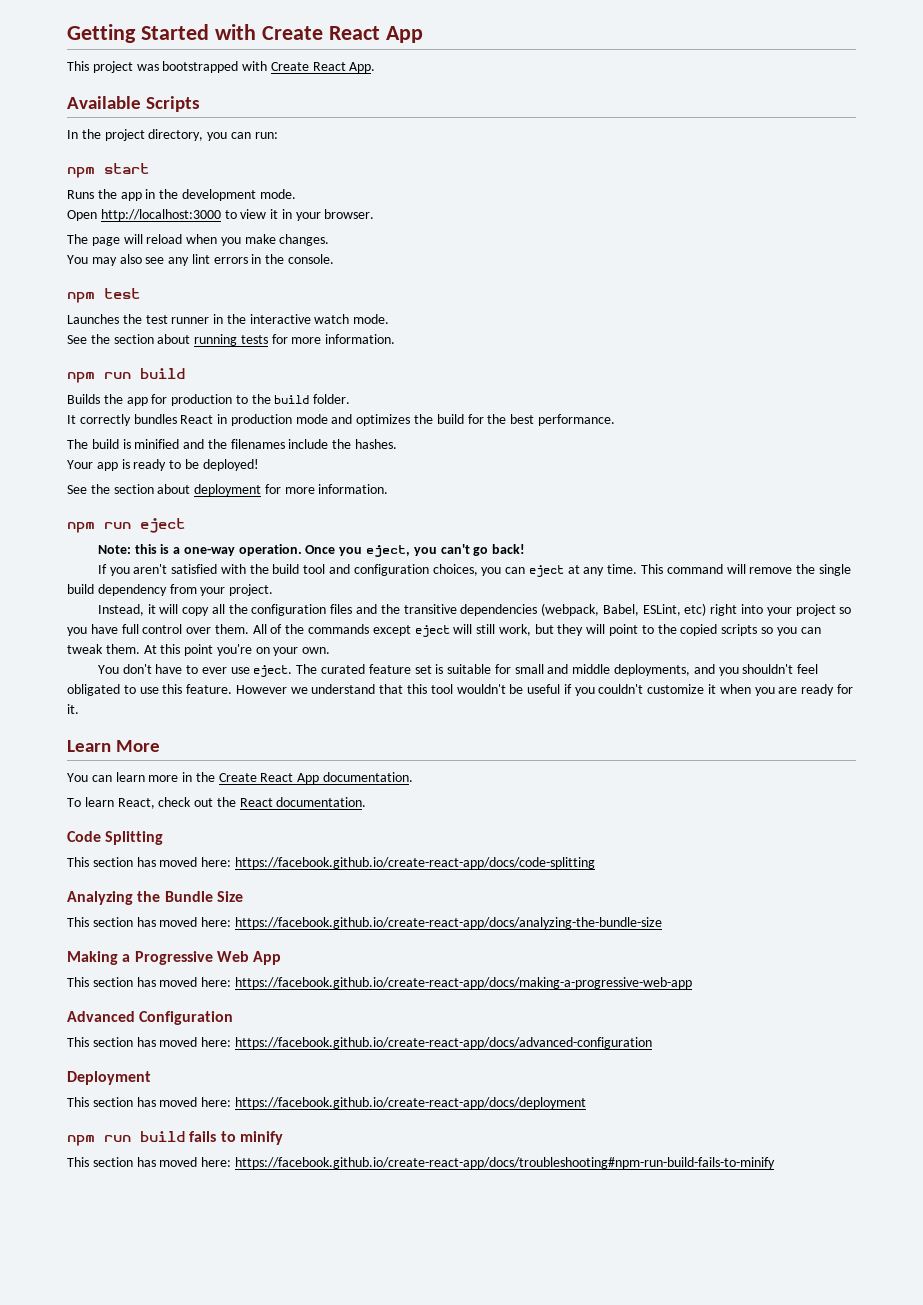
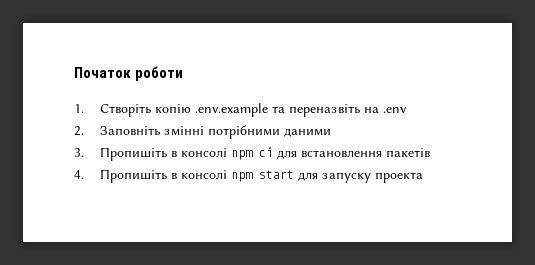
[67,24,423,43] [67,61,376,73] [67,96,201,112] [67,129,278,141] [67,163,149,178] [67,189,296,201] [67,209,375,221] [67,234,330,246] [67,254,335,266] [67,288,140,303] [67,314,390,324] [67,334,396,346] [67,368,185,383] [67,394,351,406] [67,414,615,426] [67,439,398,449] [67,459,259,471] [67,484,389,496] [67,518,185,533] [97,544,526,557] [97,564,851,577] [67,584,274,596] [97,603,852,616] [67,624,821,637] [67,644,331,656] [97,664,819,677] [67,684,853,696] [67,704,79,714] [67,740,161,752] [67,772,414,784] [67,797,367,809] [67,831,164,845] [67,857,595,869] [67,891,243,905] [67,917,662,929] [67,951,282,965] [67,977,692,989] [67,1011,234,1025] [67,1037,652,1049] [67,1071,151,1085] [67,1097,586,1109] [67,1131,283,1146] [67,1157,775,1169] Getting Started with Create React App // This project was bootstrapped with Create React App. // Available Scripts // In the project directory, you can run: // npm start // Runs the app in the development mode. // Open http://localhost:3000 to view it in your browser. // The page will reload when you make changes. // You may also see any lint errors in the console. // npm test // Launches the test runner in the interactive watch mode. // See the section about running tests for more information. // npm run build // Builds the app for production to the build folder. // It correctly bundles React in production mode and optimizes the build for the best performance. // The build is minified and the filenames include the hashes. // Your app is ready to be deployed! // See the section about deployment for more information. // npm run eject // Note: this is a one-way operation. Once you eject, you can't go back! // If you aren't satisfied with the build tool and configuration choices, you can eject at any time. This command will remove the single build dependency from your project. // Instead, it will copy all the configuration files and the transitive dependencies (webpack, Babel, ESLint, etc) right into your project so you have full control over them. All of the commands except eject will still work, but they will point to the copied scripts so you can tweak them. At this point you're on your own. // You don't have to ever use eject. The curated feature set is suitable for small and middle deployments, and you shouldn't feel obligated to use this feature. However we understand that this tool wouldn't be useful if you couldn't customize it when you are ready for it. // Learn More // You can learn more in the Create React App documentation. // To learn React, check out the React documentation. // Code Splitting // This section has moved here: https://facebook.github.io/create-react-app/docs/code-splitting // Analyzing the Bundle Size // This section has moved here: https://facebook.github.io/create-react-app/docs/analyzing-the-bundle-size // Making a Progressive Web App // This section has moved here: https://facebook.github.io/create-react-app/docs/making-a-progressive-web-app // Advanced Configuration // This section has moved here: https://facebook.github.io/create-react-app/docs/advanced-configuration // Deployment // This section has moved here: https://facebook.github.io/create-react-app/docs/deployment // npm run build fails to minify // This section has moved here: https://facebook.github.io/create-react-app/docs/troubleshooting#npm-run-build-fails-to-minify -> [74,66,184,81] [74,103,408,117] [74,125,332,139] [74,147,431,161] [74,169,424,183] Початок роботи // 1. Створіть копію .env.example та переназвіть на .env // 2. Заповніть змінні потрібними даними // 3. Пропишіть в консолі npm ci для встановлення пакетів // 4. Пропишіть в консолі npm start для запуску проекта

